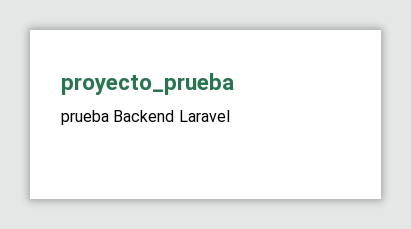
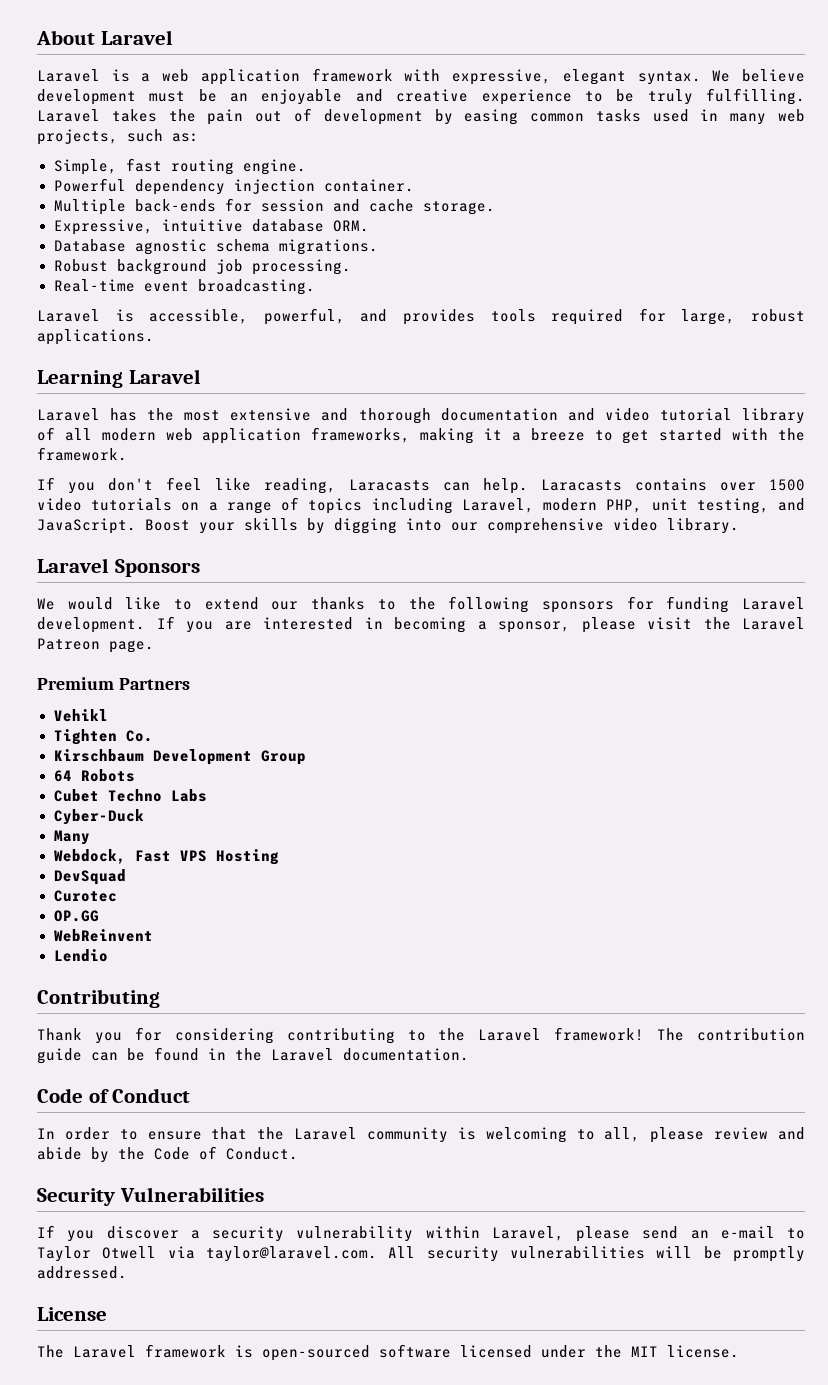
[61,73,234,95] [61,110,230,125] proyecto_prueba // prueba Backend Laravel -> [36,30,173,45] [37,68,806,85] [37,88,806,105] [37,108,806,125] [37,129,199,145] [53,158,306,175] [53,178,414,195] [53,198,495,215] [53,219,369,235] [53,239,378,255] [53,259,351,275] [53,279,315,295] [37,308,806,325] [37,329,154,345] [37,369,201,388] [37,408,805,424] [37,427,805,444] [37,447,127,461] [37,477,805,494] [37,497,806,514] [37,518,739,534] [37,558,200,577] [37,596,806,613] [37,616,805,633] [37,638,154,653] [37,677,190,690] [53,709,108,722] [53,729,153,745] [53,749,306,765] [53,769,135,782] [53,789,207,802] [53,809,144,825] [53,830,90,845] [53,849,279,865] [53,869,126,885] [53,890,117,902] [53,910,99,922] [53,929,153,942] [53,949,108,962] [37,989,160,1008] [37,1027,805,1044] [37,1047,469,1064] [37,1088,191,1103] [37,1127,806,1143] [37,1146,298,1163] [37,1187,264,1206] [37,1225,805,1242] [37,1246,806,1262] [37,1266,127,1279] [37,1307,107,1321] [37,1344,739,1361] About Laravel // Laravel is a web application framework with expressive, elegant syntax. We believe development must be an enjoyable and creative experience to be truly fulfilling. Laravel takes the pain out of development by easing common tasks used in many web projects, such as: // Simple, fast routing engine. // Powerful dependency injection container. // Multiple back-ends for session and cache storage. // Expressive, intuitive database ORM. // Database agnostic schema migrations. // Robust background job processing. // Real-time event broadcasting. // Laravel is accessible, powerful, and provides tools required for large, robust applications. // Learning Laravel // Laravel has the most extensive and thorough documentation and video tutorial library of all modern web application frameworks, making it a breeze to get started with the framework. // If you don't feel like reading, Laracasts can help. Laracasts contains over 1500 video tutorials on a range of topics including Laravel, modern PHP, unit testing, and JavaScript. Boost your skills by digging into our comprehensive video library. // Laravel Sponsors // We would like to extend our thanks to the following sponsors for funding Laravel development. If you are interested in becoming a sponsor, please visit the Laravel Patreon page. // Premium Partners // Vehikl // Tighten Co. // Kirschbaum Development Group // 64 Robots // Cubet Techno Labs // Cyber-Duck // Many // Webdock, Fast VPS Hosting // DevSquad // Curotec // OP.GG // WebReinvent // Lendio // Contributing // Thank you for considering contributing to the Laravel framework! The contribution guide can be found in the Laravel documentation. // Code of Conduct // In order to ensure that the Laravel community is welcoming to all, please review and abide by the Code of Conduct. // Security Vulnerabilities // If you discover a security vulnerability within Laravel, please send an e-mail to Taylor Otwell via taylor@laravel.com. All security vulnerabilities will be promptly addressed. // License // The Laravel framework is open-sourced software licensed under the MIT license.

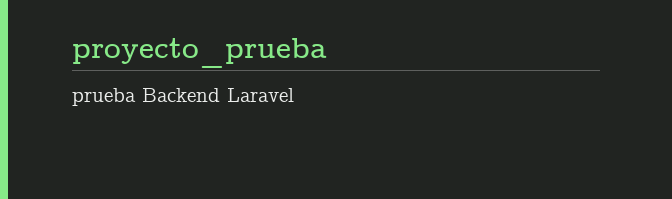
[36,30,173,45] [37,68,806,85] [37,88,806,105] [37,108,806,125] [37,129,199,145] [53,158,306,175] [53,178,414,195] [53,198,495,215] [53,219,369,235] [53,239,378,255] [53,259,351,275] [53,279,315,295] [37,308,806,325] [37,329,154,345] [37,369,201,388] [37,408,805,424] [37,427,805,444] [37,447,127,461] [37,477,805,494] [37,497,806,514] [37,518,739,534] [37,558,200,577] [37,596,806,613] [37,616,805,633] [37,638,154,653] [37,677,190,690] [53,709,108,722] [53,729,153,745] [53,749,306,765] [53,769,135,782] [53,789,207,802] [53,809,144,825] [53,830,90,845] [53,849,279,865] [53,869,126,885] [53,890,117,902] [53,910,99,922] [53,929,153,942] [53,949,108,962] [37,989,160,1008] [37,1027,805,1044] [37,1047,469,1064] [37,1088,191,1103] [37,1127,806,1143] [37,1146,298,1163] [37,1187,264,1206] [37,1225,805,1242] [37,1246,806,1262] [37,1266,127,1279] [37,1307,107,1321] [37,1344,739,1361] About Laravel // Laravel is a web application framework with expressive, elegant syntax. We believe development must be an enjoyable and creative experience to be truly fulfilling. Laravel takes the pain out of development by easing common tasks used in many web projects, such as: // Simple, fast routing engine. // Powerful dependency injection container. // Multiple back-ends for session and cache storage. // Expressive, intuitive database ORM. // Database agnostic schema migrations. // Robust background job processing. // Real-time event broadcasting. // Laravel is accessible, powerful, and provides tools required for large, robust applications. // Learning Laravel // Laravel has the most extensive and thorough documentation and video tutorial library of all modern web application frameworks, making it a breeze to get started with the framework. // If you don't feel like reading, Laracasts can help. Laracasts contains over 1500 video tutorials on a range of topics including Laravel, modern PHP, unit testing, and JavaScript. Boost your skills by digging into our comprehensive video library. // Laravel Sponsors // We would like to extend our thanks to the following sponsors for funding Laravel development. If you are interested in becoming a sponsor, please visit the Laravel Patreon page. // Premium Partners // Vehikl // Tighten Co. // Kirschbaum Development Group // 64 Robots // Cubet Techno Labs // Cyber-Duck // Many // Webdock, Fast VPS Hosting // DevSquad // Curotec // OP.GG // WebReinvent // Lendio // Contributing // Thank you for considering contributing to the Laravel framework! The contribution guide can be found in the Laravel documentation. // Code of Conduct // In order to ensure that the Laravel community is welcoming to all, please review and abide by the Code of Conduct. // Security Vulnerabilities // If you discover a security vulnerability within Laravel, please send an e-mail to Taylor Otwell via taylor@laravel.com. All security vulnerabilities will be promptly addressed. // License // The Laravel framework is open-sourced software licensed under the MIT license. -> [72,38,327,68] [72,88,294,106] proyecto_prueba // prueba Backend Laravel

